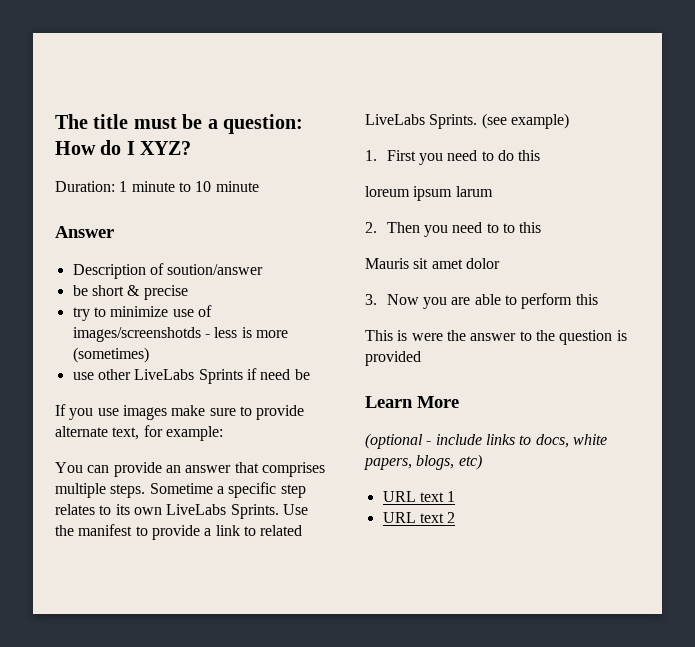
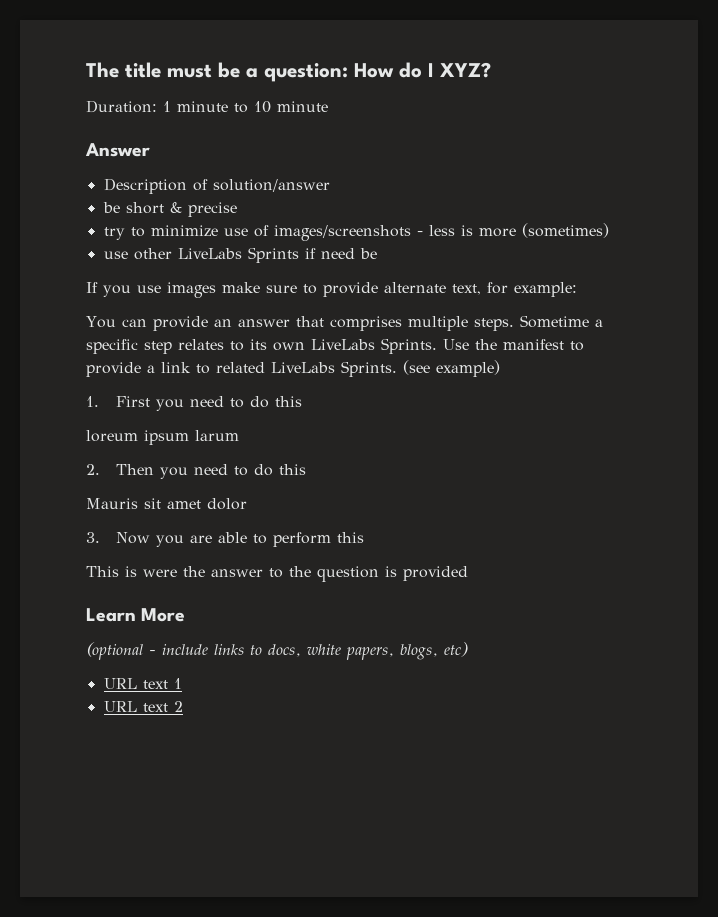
[167,264,264,275] soution/answer -> [212,179,330,192] solution/answer
[72,327,201,342] images/screenshotds -> [273,225,411,241] images/screenshots
[502,223,515,233] to -> [253,464,273,476] do

